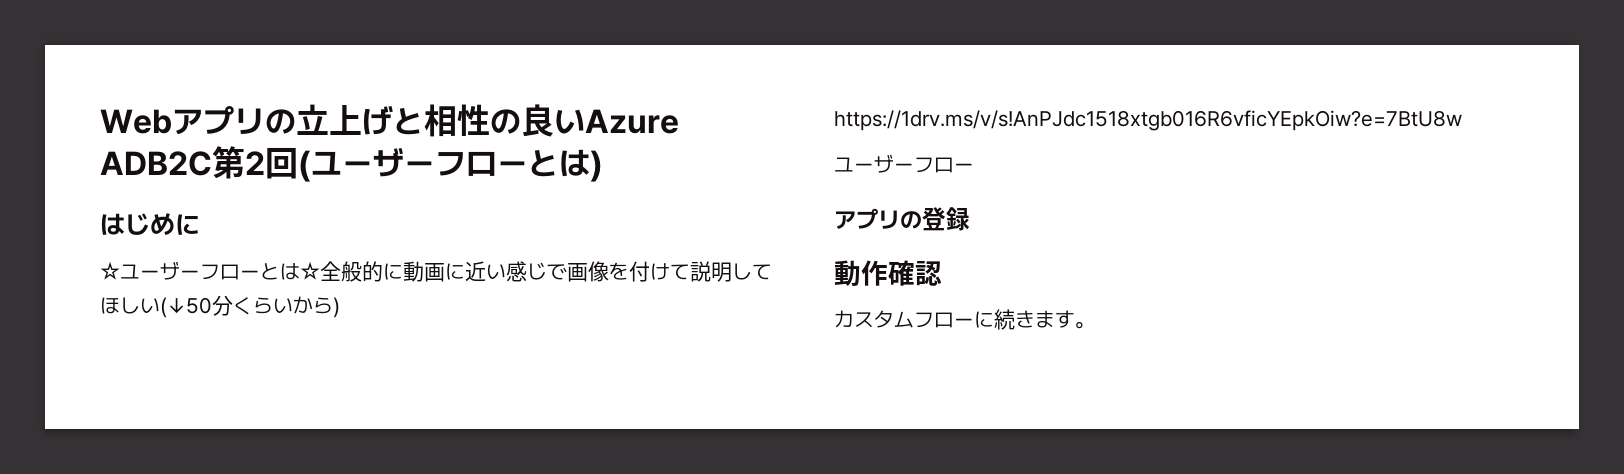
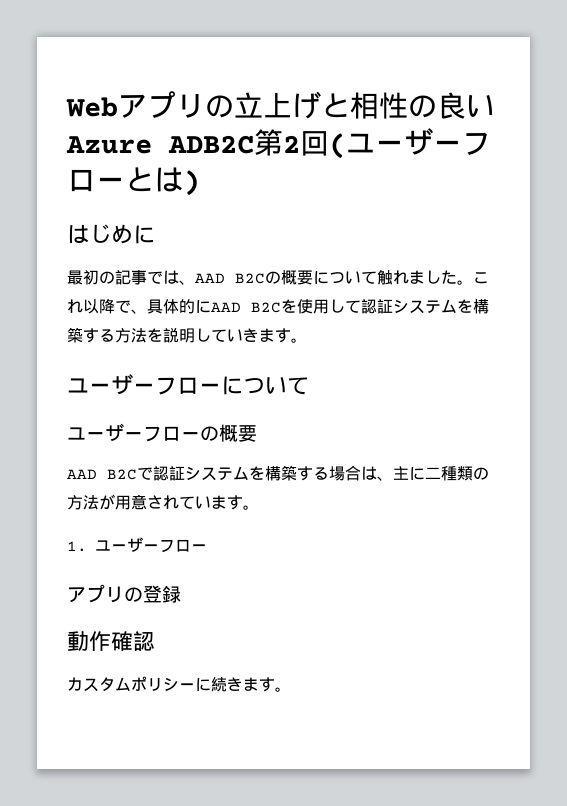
[100,261,772,282] [100,295,340,318] [834,110,1462,131] ☆ユーザーフローとは☆全般的に動画に近い感じで画像を付けて説明してほしい(↓50分くらいから) https://1drv.ms/v/s!AnPJdc1518xtgb016R6vficYEpkOiw?e=7BtU8w // -> [67,270,489,285] [67,299,489,314] [67,327,307,343] [67,374,309,395] [67,423,257,442] [67,465,489,481] [67,494,259,510] [67,541,87,552] 最初の記事では、AAD B2Cの概要について触れました。これ以降で、具体的にAAD B2Cを使用して認証システムを構築する方法を説明していきます。 // ユーザーフローについて // ユーザーフローの概要 // AAD B2Cで認証システムを構築する場合は、主に二種類の方法が用意されています。 // 1.
[914,312,954,328] フロ -> [131,676,179,691] ポリシ

